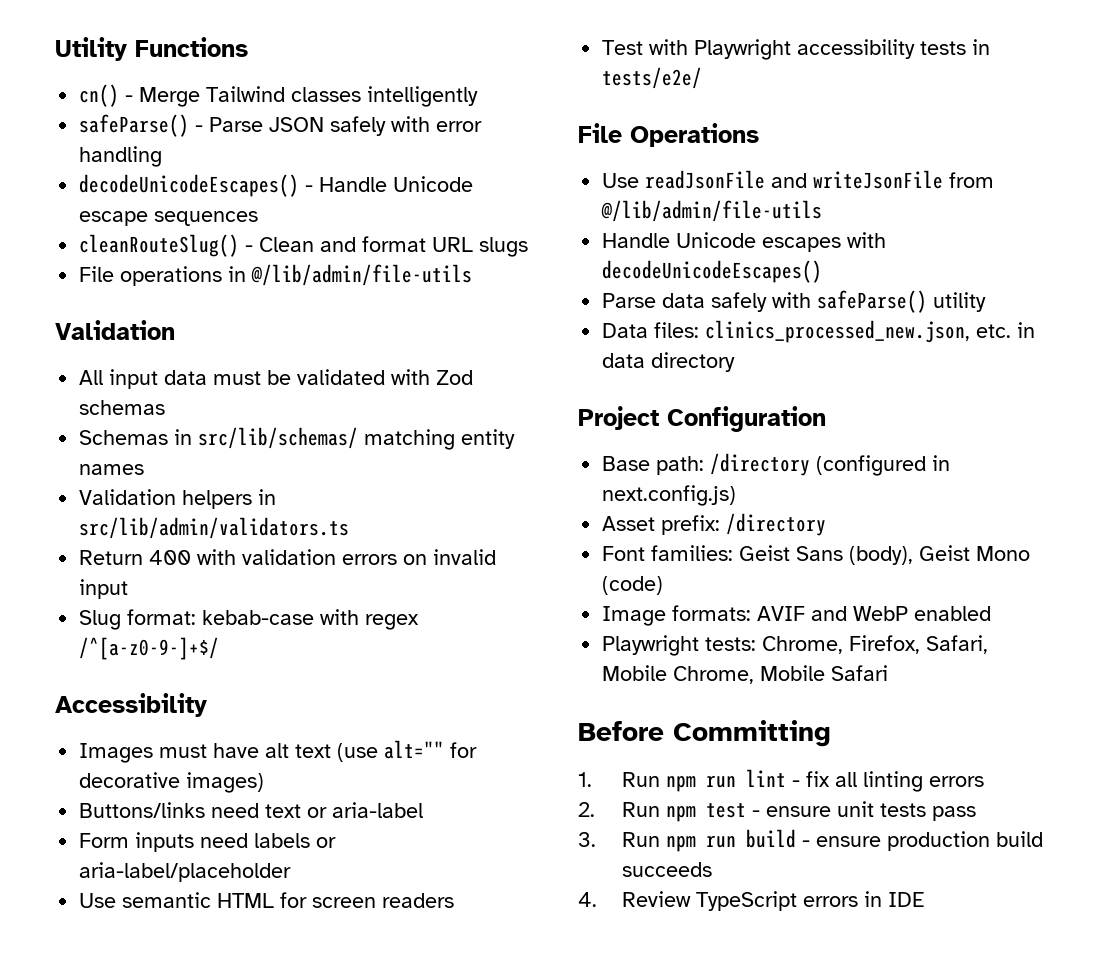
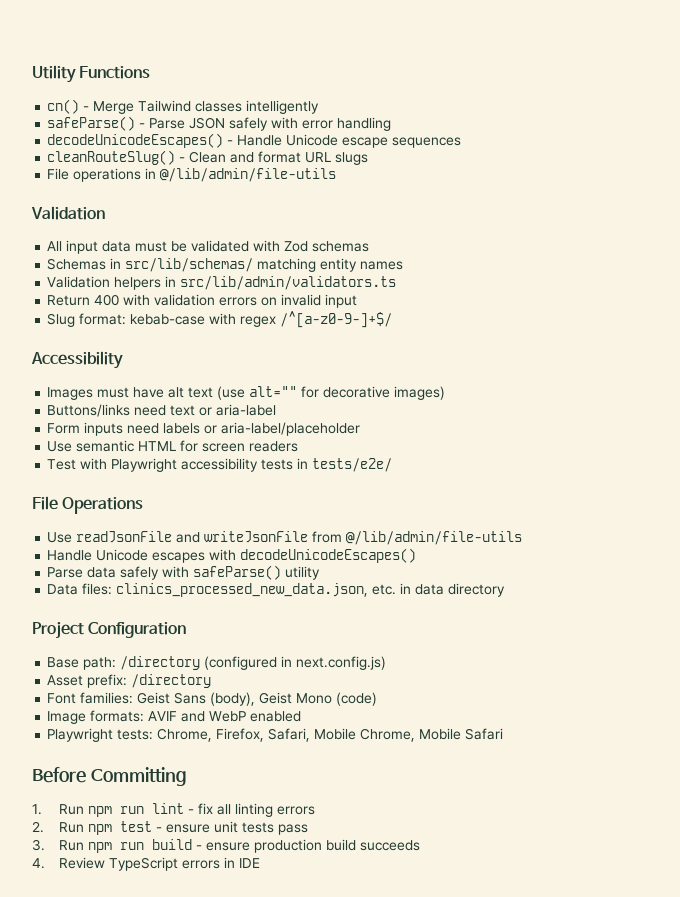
[705,320,971,343] clinics_processed_new.json, -> [116,583,369,597] clinics_processed_new_data.json,

